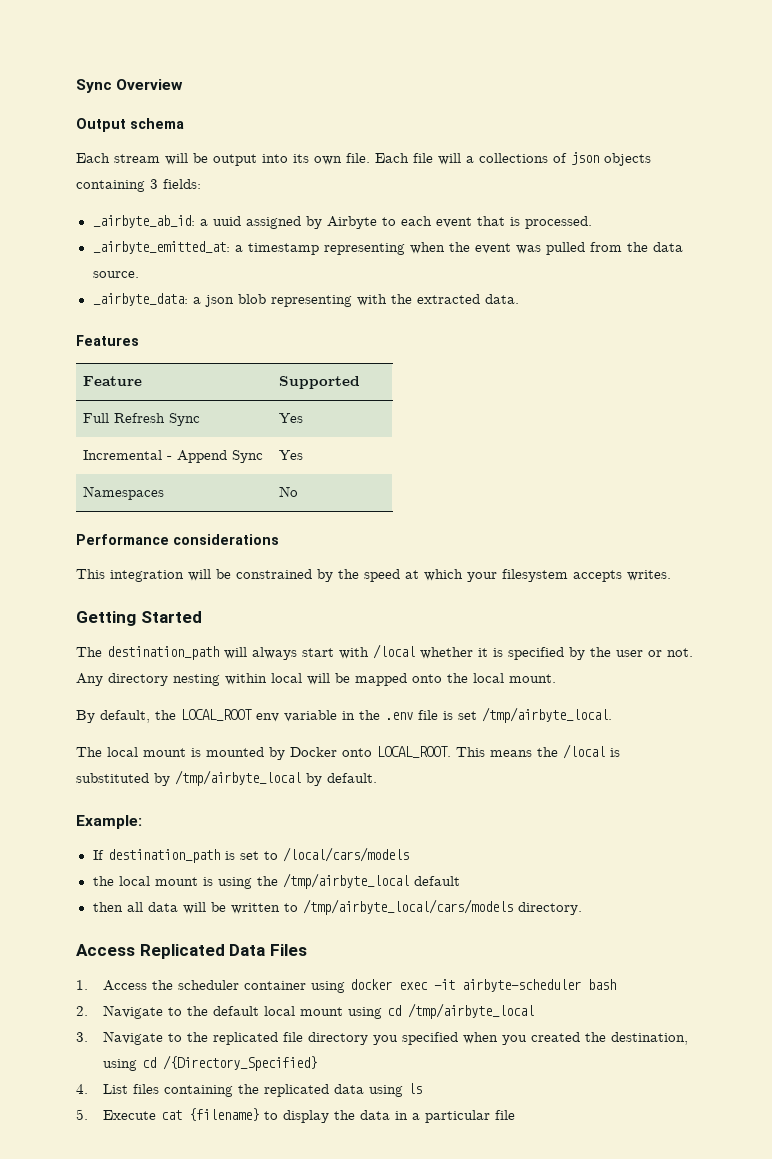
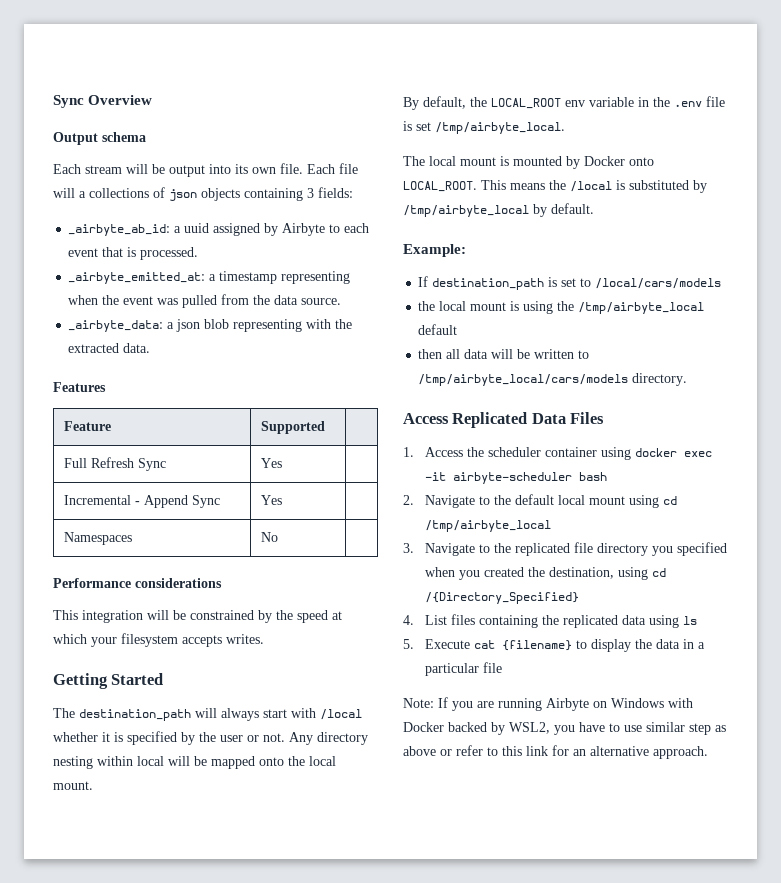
(516, 1115) none -> [403,697,693,711] [403,722,726,735] [403,745,708,759] // Note: If you are running Airbyte on Windows with Docker backed by WSL2, you have to use similar step as above or refer to this link for an alternative approach.

